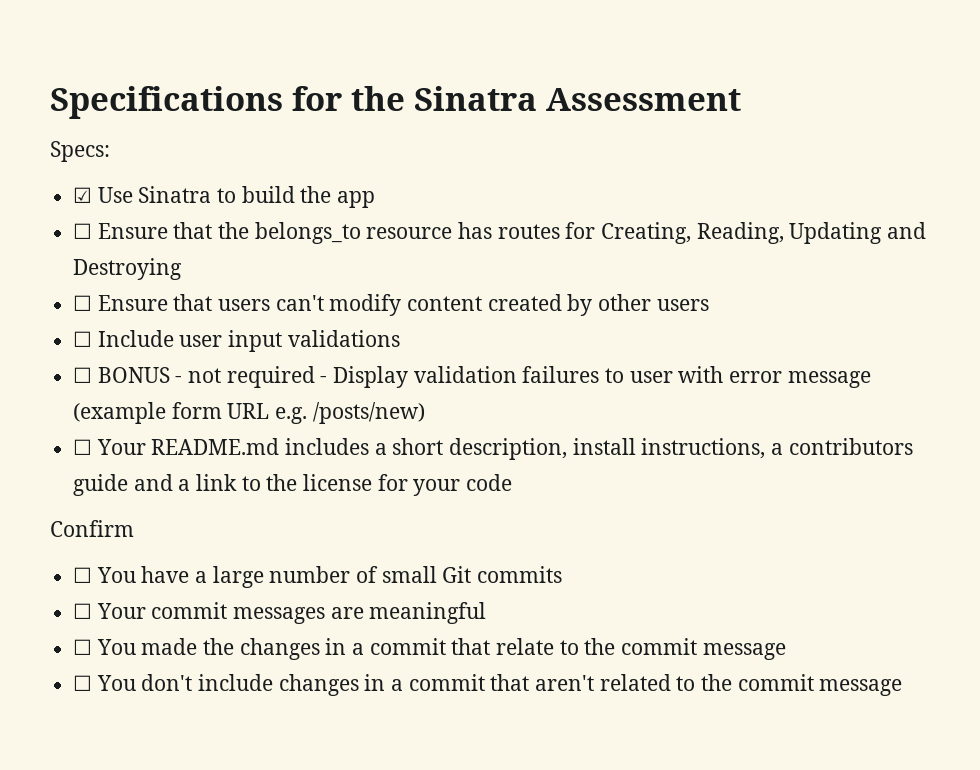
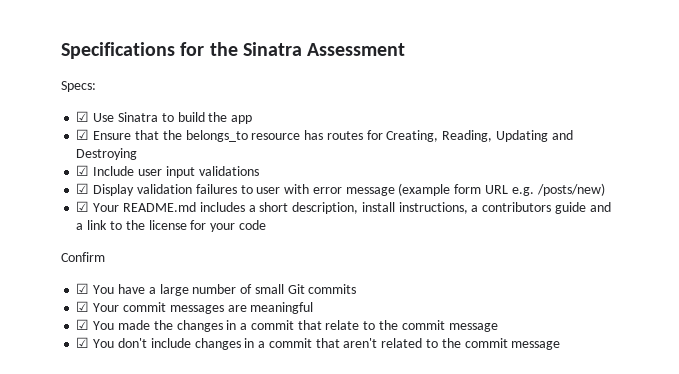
[73,223,93,239] ☐ -> [76,129,90,140] ☑
[73,294,709,316] [73,330,400,352] [73,366,328,388] ☐ Ensure that users can't modify content created by other users // ☐ Include user input validations // ☐ BONUS - not required - -> [76,165,259,178] [76,183,90,194] ☑ Include user input validations // ☑
[73,439,93,455] ☐ -> [76,201,90,212] ☑
[73,567,93,583] ☐ -> [76,283,90,294] ☑
[73,603,93,619] ☐ -> [76,301,90,312] ☑
[73,639,93,655] ☐ -> [76,319,90,330] ☑
[73,675,93,691] ☐ -> [76,337,90,348] ☑

